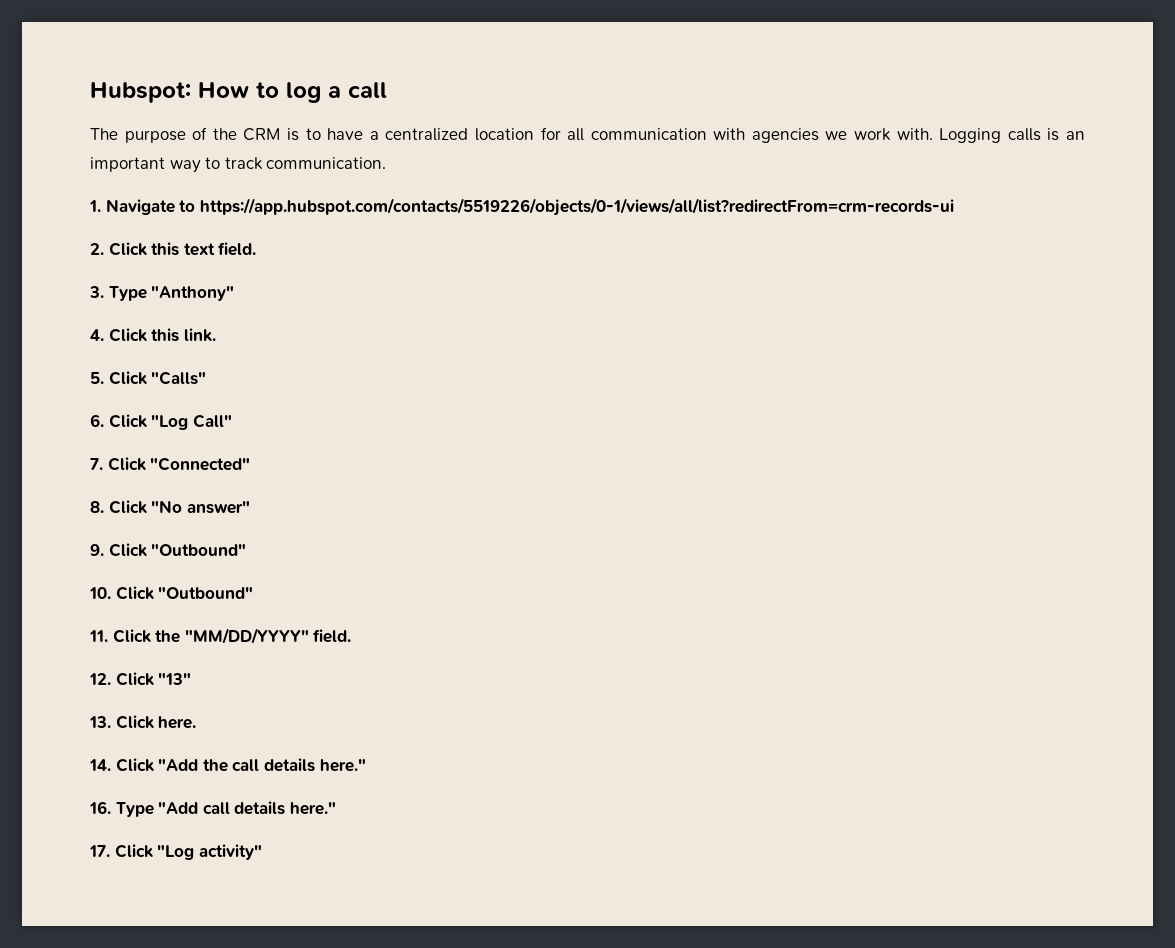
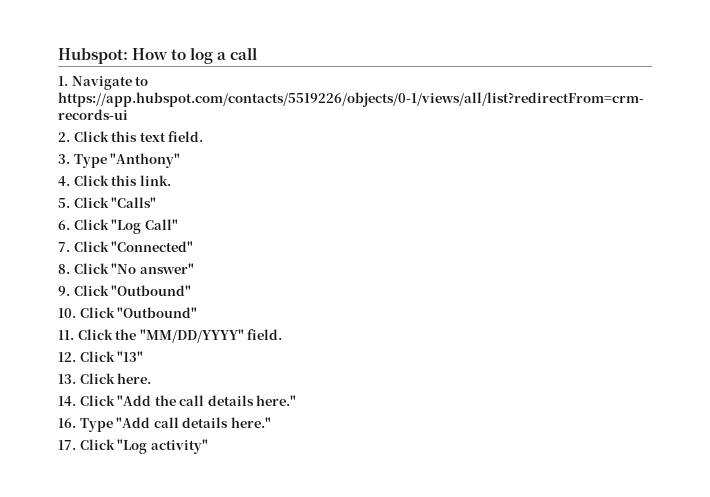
[90,127,1085,143] [90,157,387,173] // The purpose of the CRM is to have a centralized location for all communication with agencies we work with. Logging calls is an important way to track communication. -> (258, 53) none

